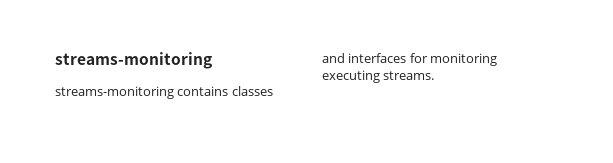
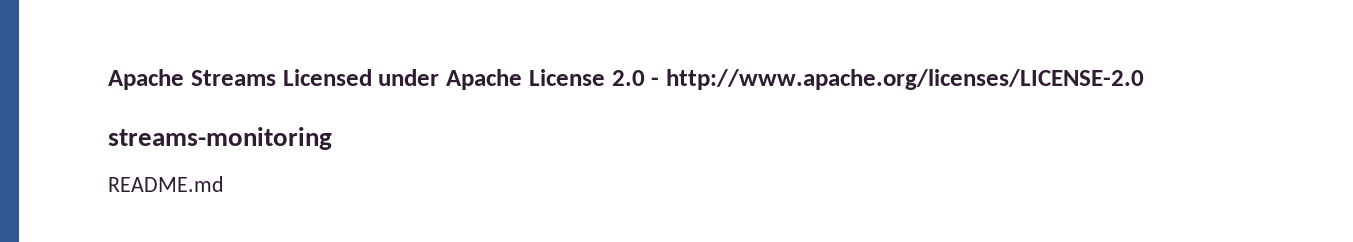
[55,52,212,69] [55,86,273,99] [322,53,498,66] [322,70,435,83] streams-monitoring // streams-monitoring contains classes and interfaces for monitoring executing streams. -> [108,69,1144,90] [108,127,332,150] [108,176,224,192] Apache Streams Licensed under Apache License 2.0 - http://www.apache.org/licenses/LICENSE-2.0 // streams-monitoring // README.md

